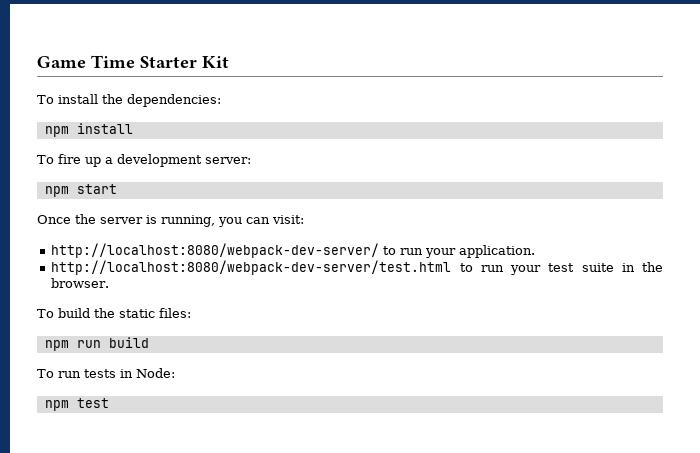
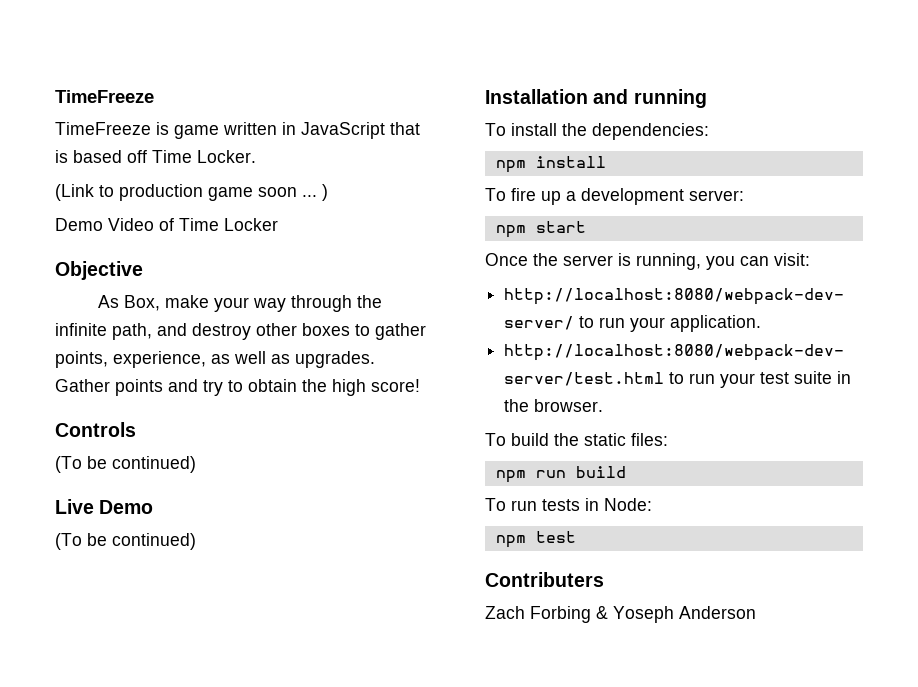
[37,55,229,68] Game Time Starter Kit -> [55,90,154,103] [55,122,420,139] [55,150,256,163] [55,184,328,201] [55,218,278,231] [55,261,143,280] [98,295,383,312] [55,323,426,340] [55,351,375,368] [55,379,420,396] [55,422,136,437] [55,456,196,473] [55,499,154,514] [55,533,196,550] [485,89,707,108] TimeFreeze // TimeFreeze is game written in JavaScript that is based off Time Locker. // (Link to production game soon ... ) // Demo Video of Time Locker // Objective // As Box, make your way through the infinite path, and destroy other boxes to gather points, experience, as well as upgrades. Gather points and try to obtain the high score! // Controls // (To be continued) // Live Demo // (To be continued) // Installation and running
(109, 403) none -> [485,572,604,587] [485,606,756,623] // Contributers // Zach Forbing & Yoseph Anderson

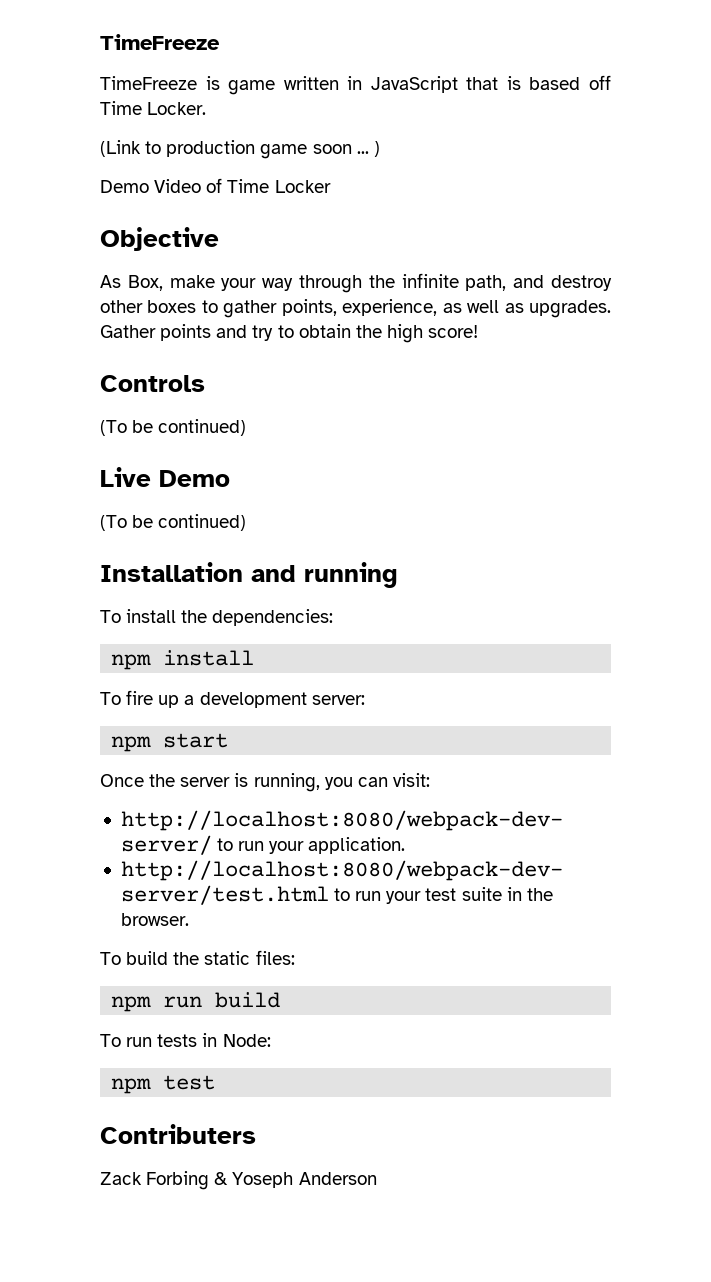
[485,606,525,619] Zach -> [100,1172,142,1185] Zack

